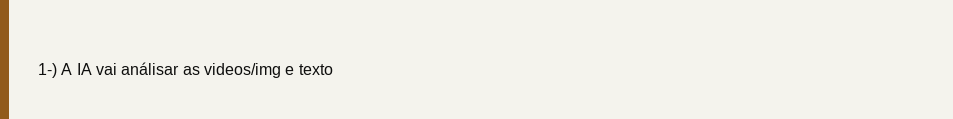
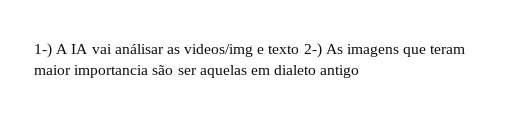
(333, 69) none -> [303,43,466,58] [34,65,360,78] 2-) As imagens que teram maior importancia são ser aquelas em dialeto antigo

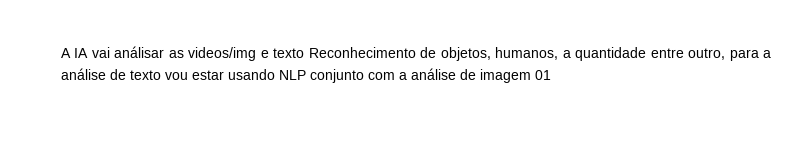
[34,43,52,58] 1-) -> (61, 53) none
[303,43,466,58] [34,65,360,78] 2-) As imagens que teram maior importancia são ser aquelas em dialeto antigo -> [308,47,772,61] [61,68,551,83] Reconhecimento de objetos, humanos, a quantidade entre outro, para a análise de texto vou estar usando NLP conjunto com a análise de imagem 01

